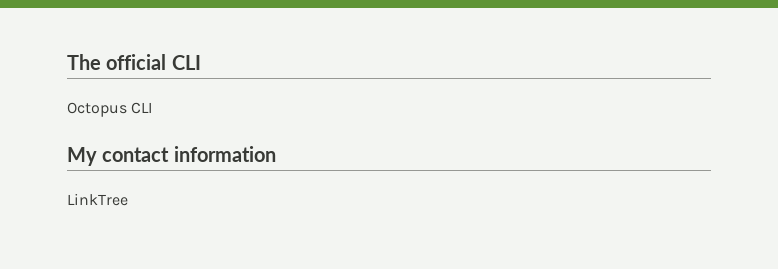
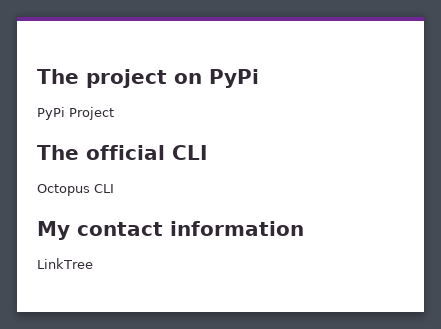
[67,54,101,70] The -> [37,69,259,88] [37,107,114,120] [37,145,79,160] The project on PyPi // PyPi Project // The

